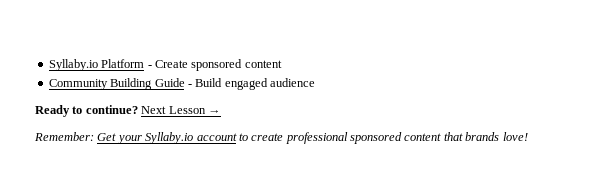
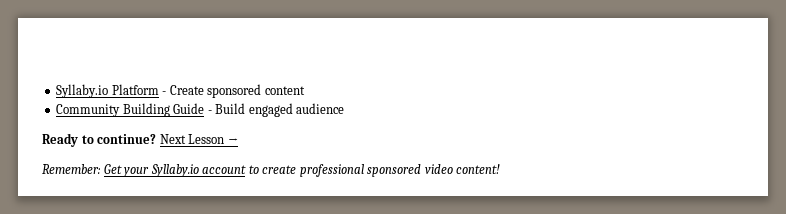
[404,132,528,141] content that brands love! -> [424,164,501,174] video content!

